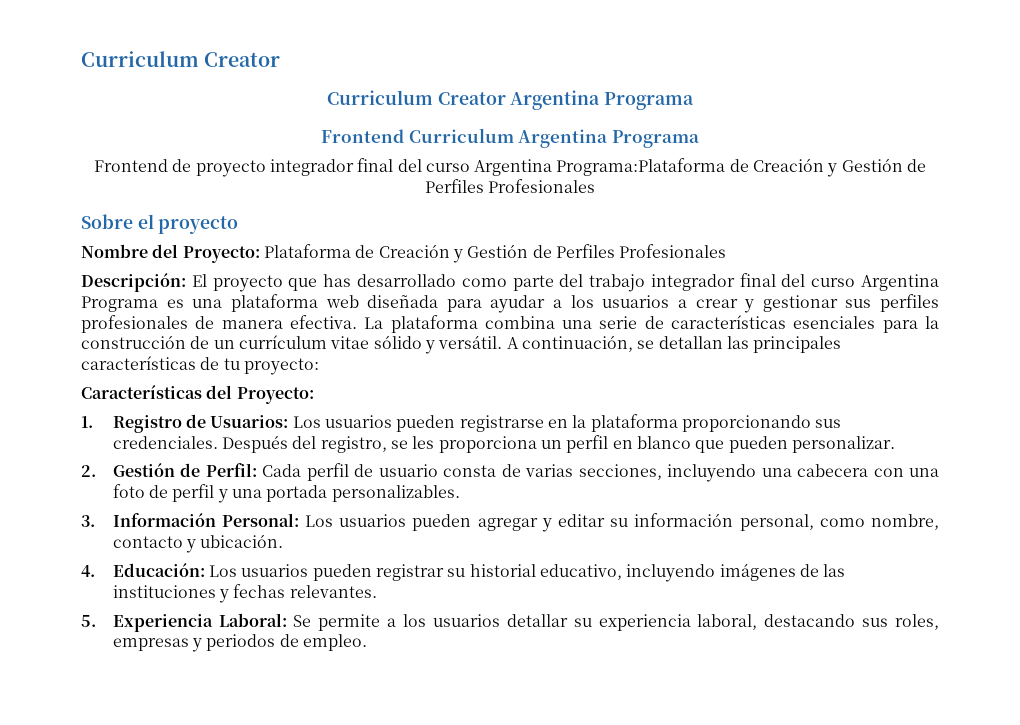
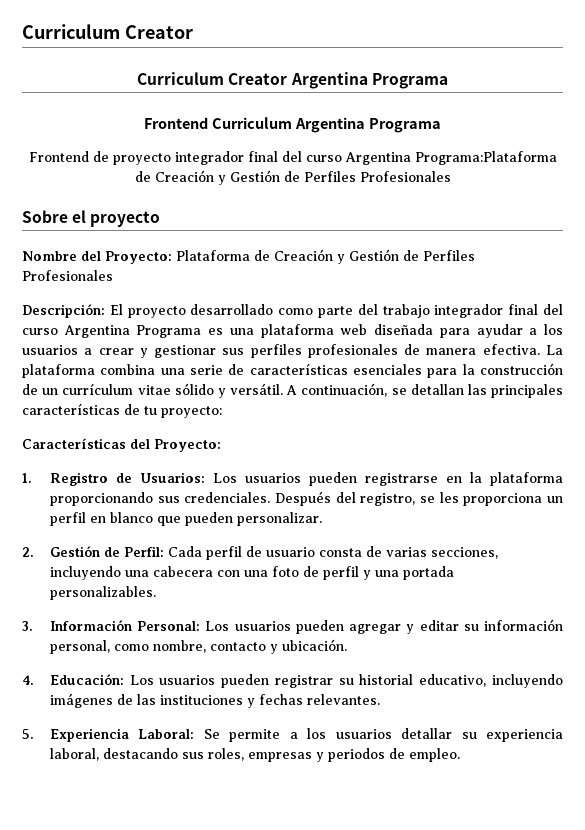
[288,274,352,291] que has -> (186, 312) none

